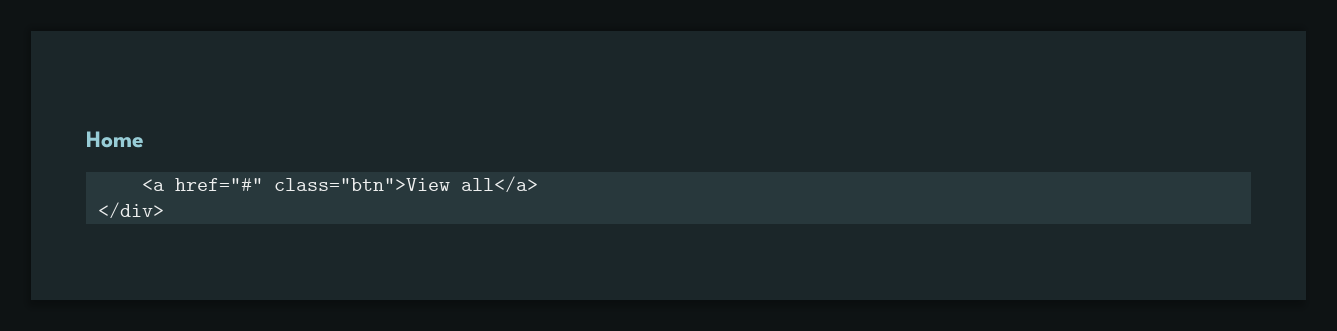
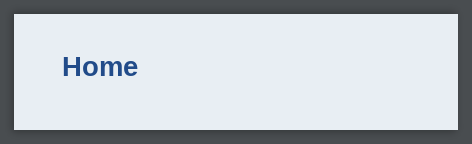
[141,176,538,193] [97,202,164,219] // <a href="#" class="btn">View all</a> // </div> -> (138, 66) none

